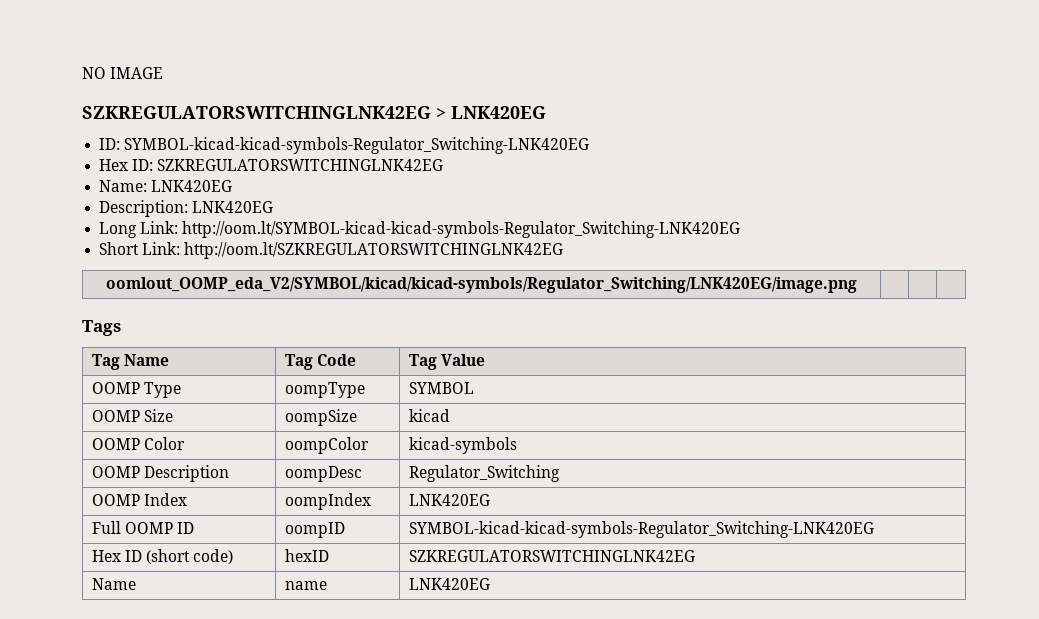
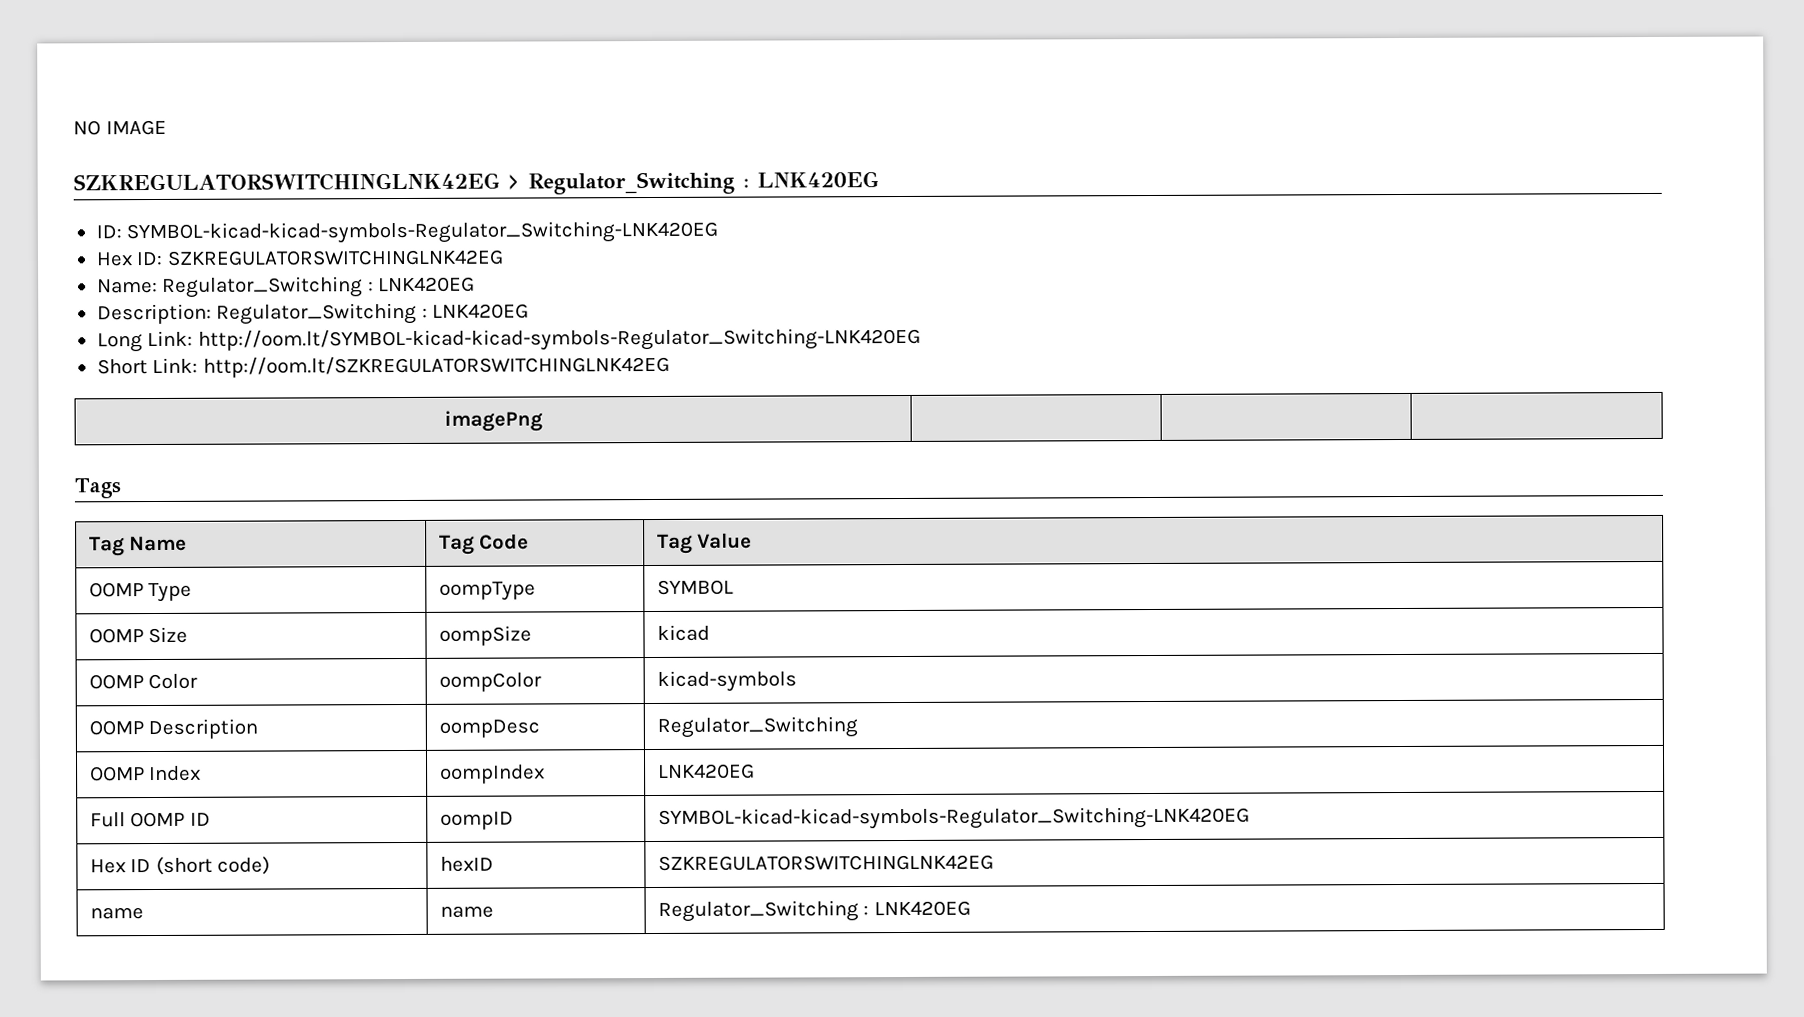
(446, 113) none -> [527,171,749,195] Regulator_Switching :
(148, 186) none -> [162,276,374,298] Regulator_Switching :
(189, 208) none -> [216,302,428,325] Regulator_Switching :
[106,277,857,293] oomlout_OOMP_eda_V2/SYMBOL/kicad/kicad-symbols/Regulator_Switching/LNK420EG/image.png -> [443,410,543,432] imagePng
[91,578,136,590] [284,581,327,590] Name | name | -> [89,907,144,920] [439,905,494,918] [657,900,870,922] name | name | Regulator_Switching :

